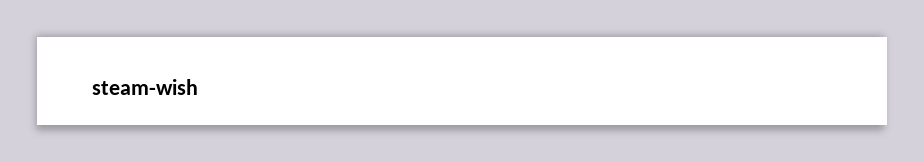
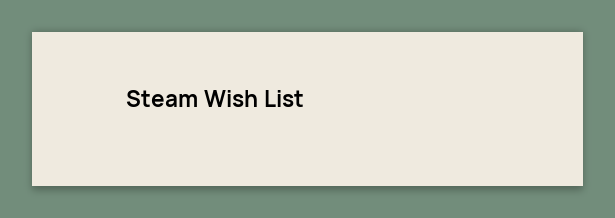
[92,79,198,95] steam-wish -> [126,90,305,107] Steam Wish List

